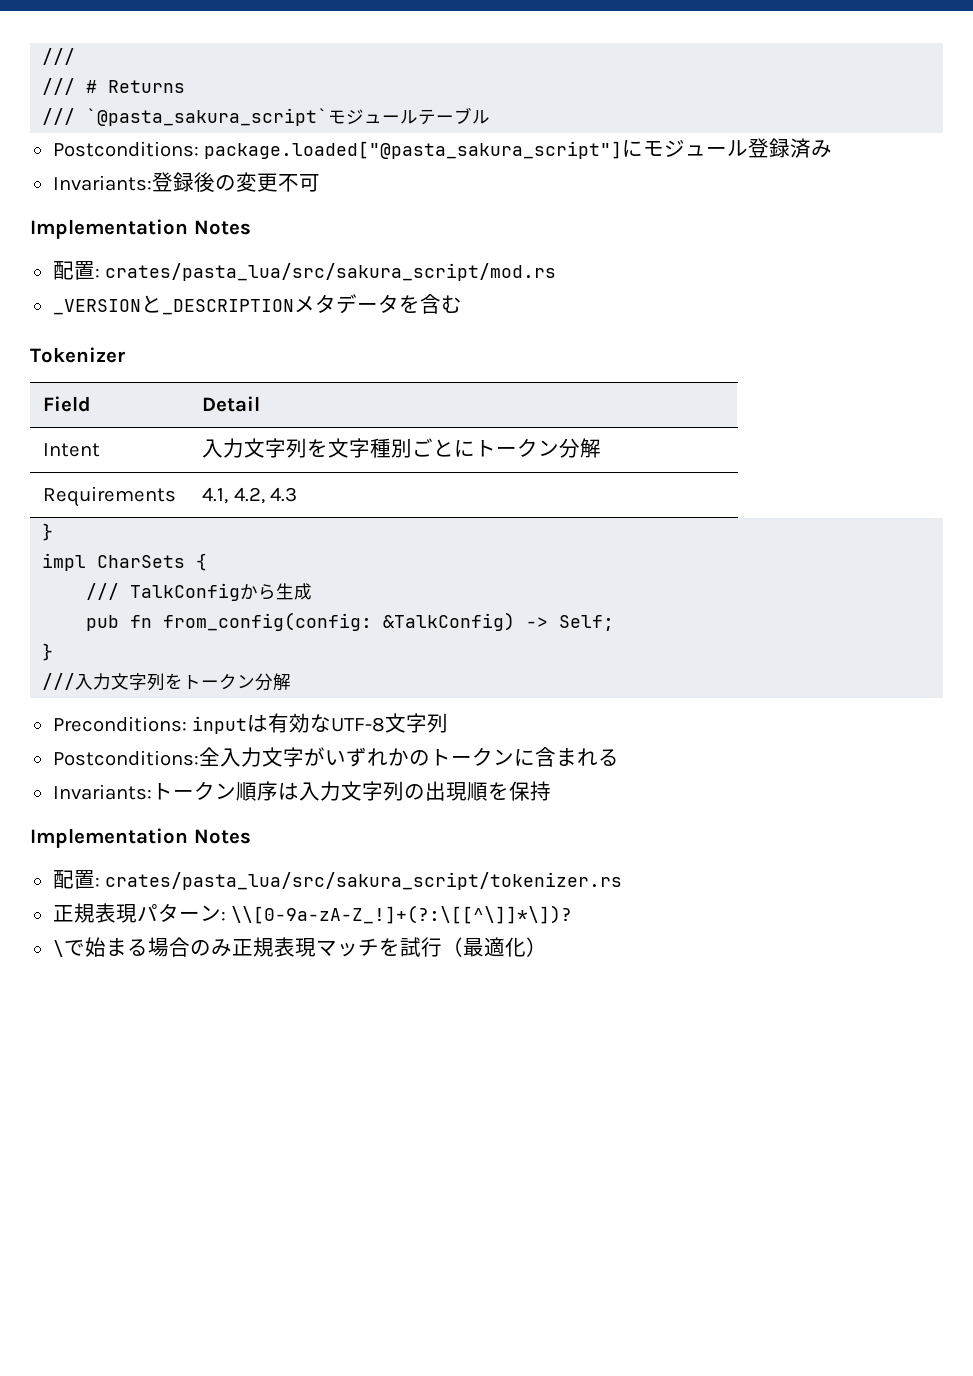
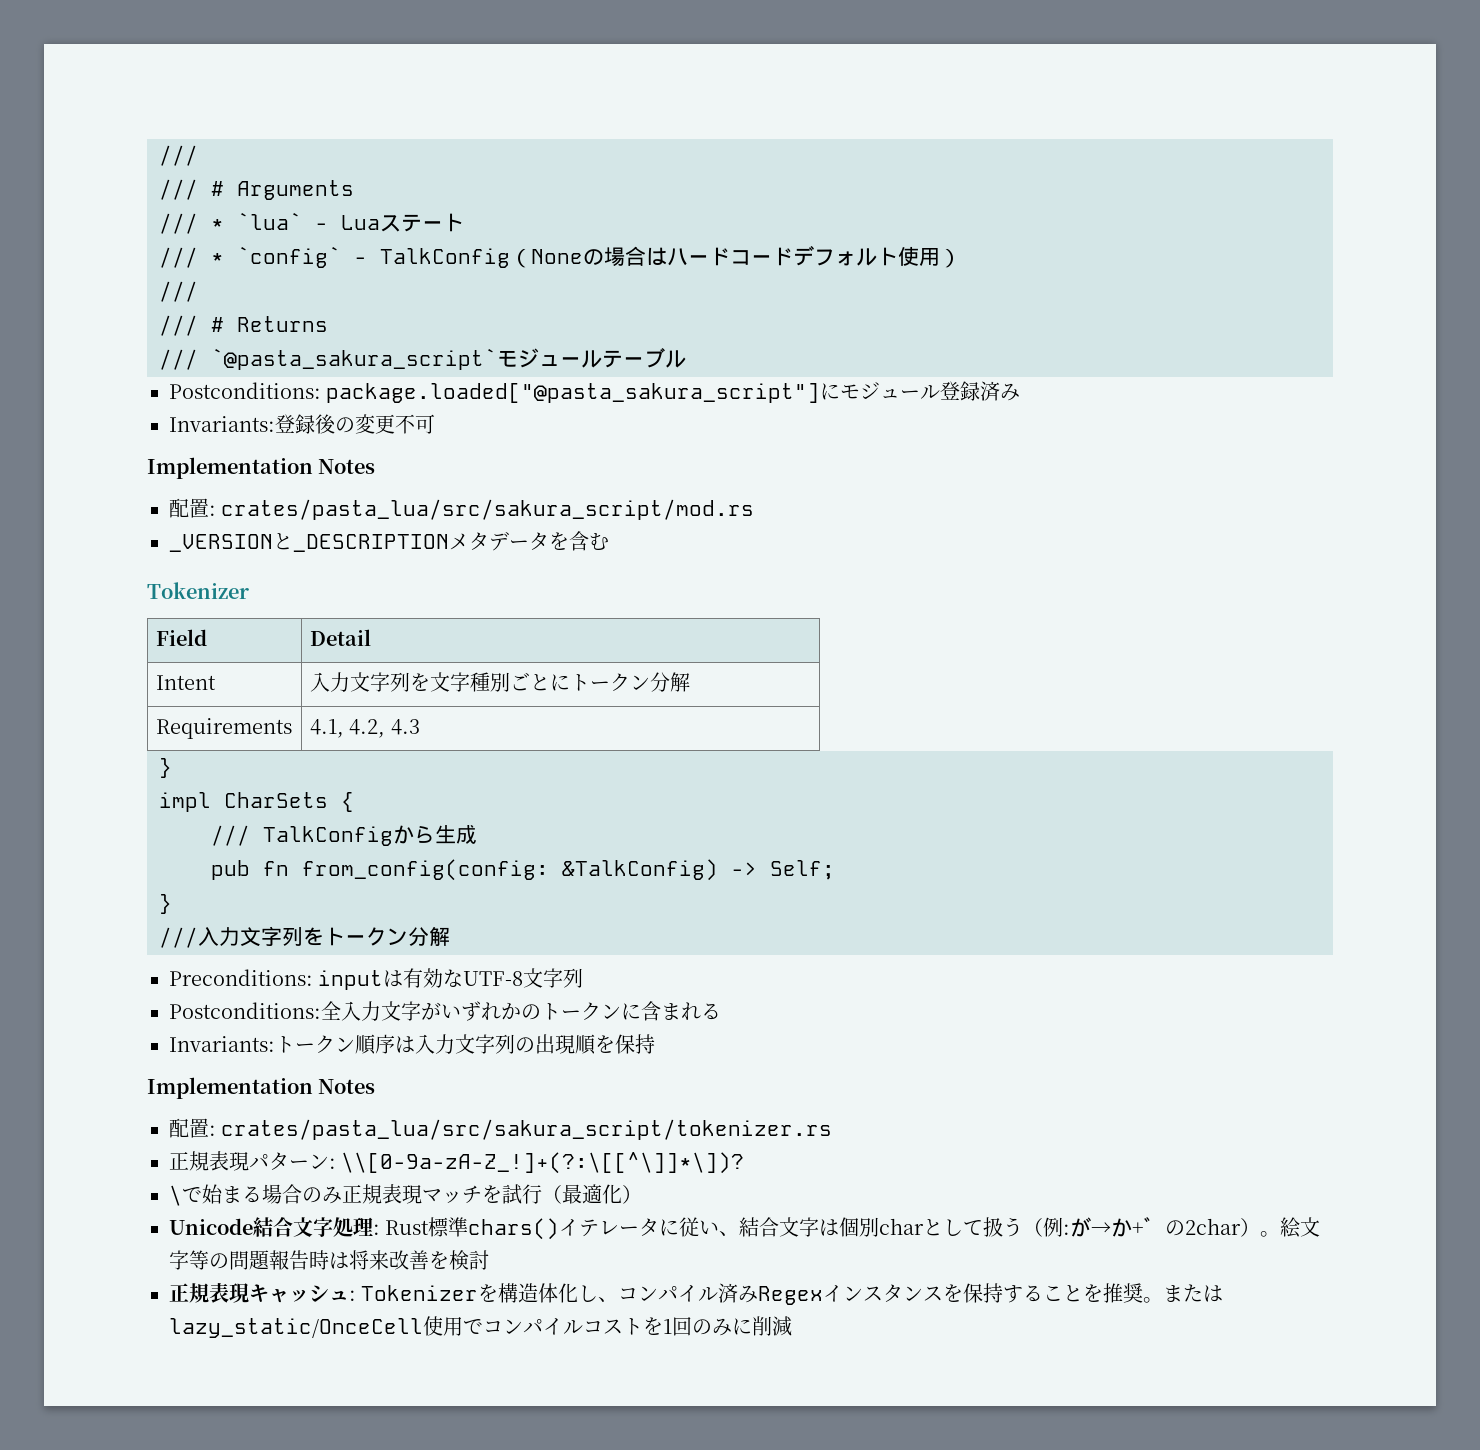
[42,48,76,65] /// -> [159,145,198,166] [159,179,354,200] [159,212,464,234] [159,245,961,268] [159,281,198,302] /// // /// # Arguments // /// * `lua` - Luaステート // /// * `config` - TalkConfig（Noneの場合はハードコードデフォルト使用） // ///
(547, 947) none -> [169,1217,1321,1240] [169,1250,489,1270] [169,1283,1224,1305] [169,1316,792,1338] // Unicode結合文字処理: Rust標準chars()イテレータに従い、結合文字は個別charとして扱う（例:が→か+゛の2char）。絵文字等の問題報告時は将来改善を検討 // 正規表現キャッシュ: Tokenizerを構造体化し、コンパイル済みRegexインスタンスを保持することを推奨。またはlazy_static/OnceCell使用でコンパイルコストを1回のみに削減

